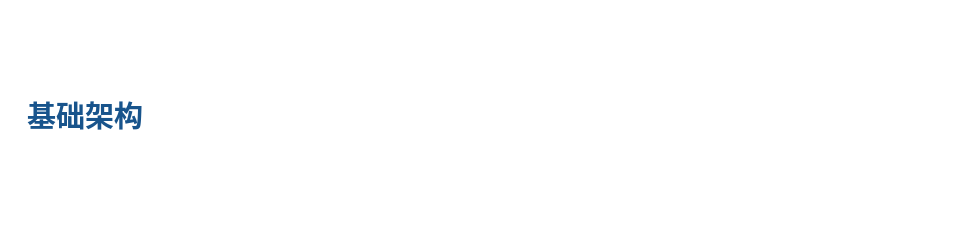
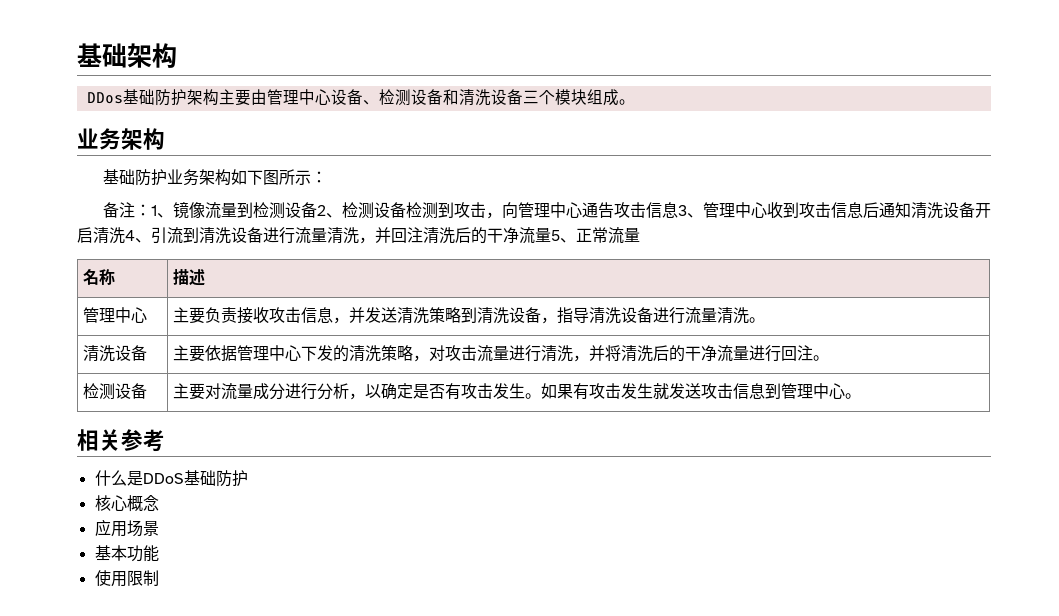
(143, 115) none -> [86,89,635,106] [77,128,165,150] [102,169,327,186] [102,201,991,219] [77,227,640,244] [83,269,116,285] [173,269,206,286] [83,307,148,323] [173,307,766,324] [83,345,148,362] [173,345,830,362] [83,383,148,400] [173,383,862,400] [77,429,165,452] [94,470,248,487] [94,495,159,512] [94,519,159,537] [94,545,159,562] [94,570,159,587] // DDos基础防护架构主要由管理中心设备、检测设备和清洗设备三个模块组成。 // 业务架构 // 基础防护业务架构如下图所示： // 备注：1、镜像流量到检测设备2、检测设备检测到攻击，向管理中心通告攻击信息3、管理中心收到攻击信息后通知清洗设备开启清洗4、引流到清洗设备进行流量清洗，并回注清洗后的干净流量5、正常流量 // 名称 | 描述 // 管理中心 | 主要负责接收攻击信息，并发送清洗策略到清洗设备，指导清洗设备进行流量清洗。 // 清洗设备 | 主要依据管理中心下发的清洗策略，对攻击流量进行清洗，并将清洗后的干净流量进行回注。 // 检测设备 | 主要对流量成分进行分析，以确定是否有攻击发生。如果有攻击发生就发送攻击信息到管理中心。 // 相关参考 // 什么是DDoS基础防护 // 核心概念 // 应用场景 // 基本功能 // 使用限制

